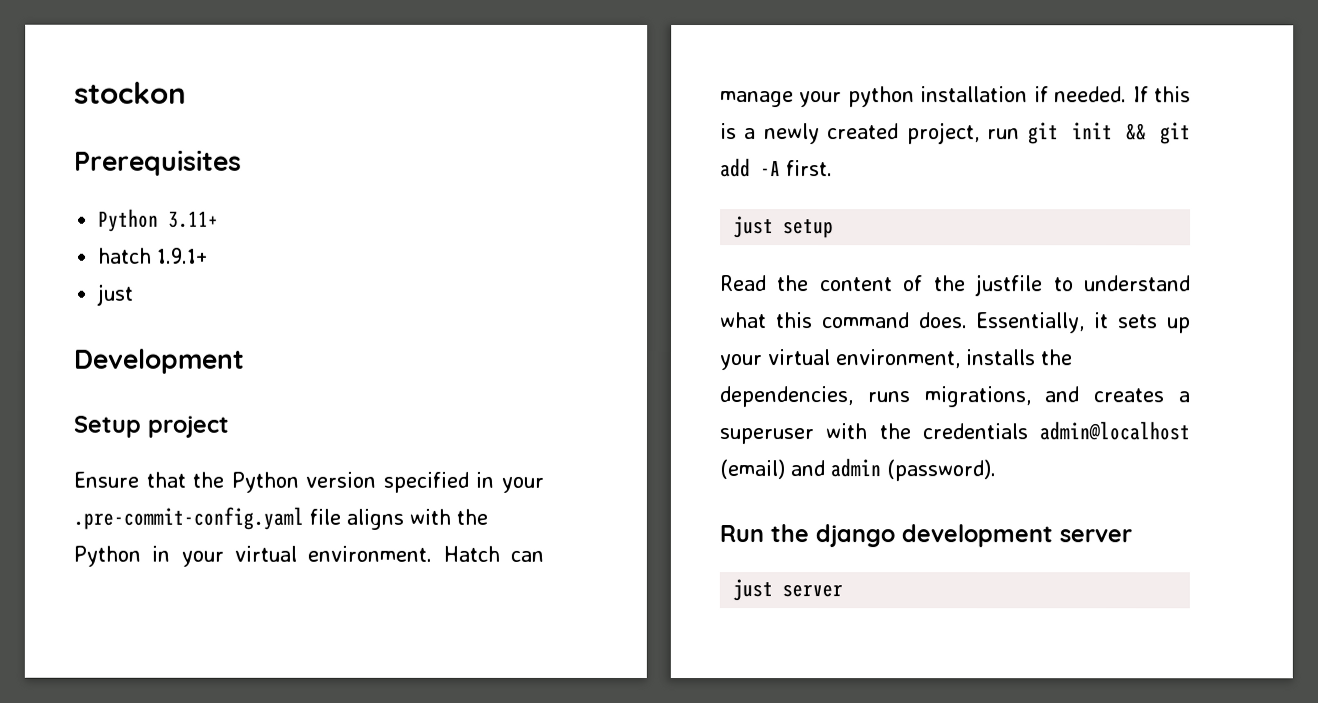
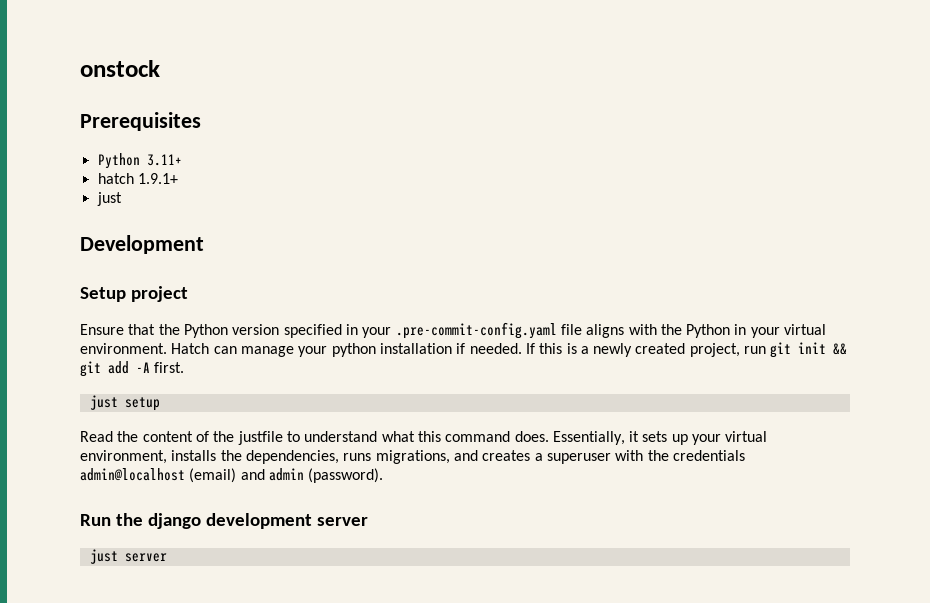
[74,81,187,104] stockon -> [80,60,160,77] onstock

